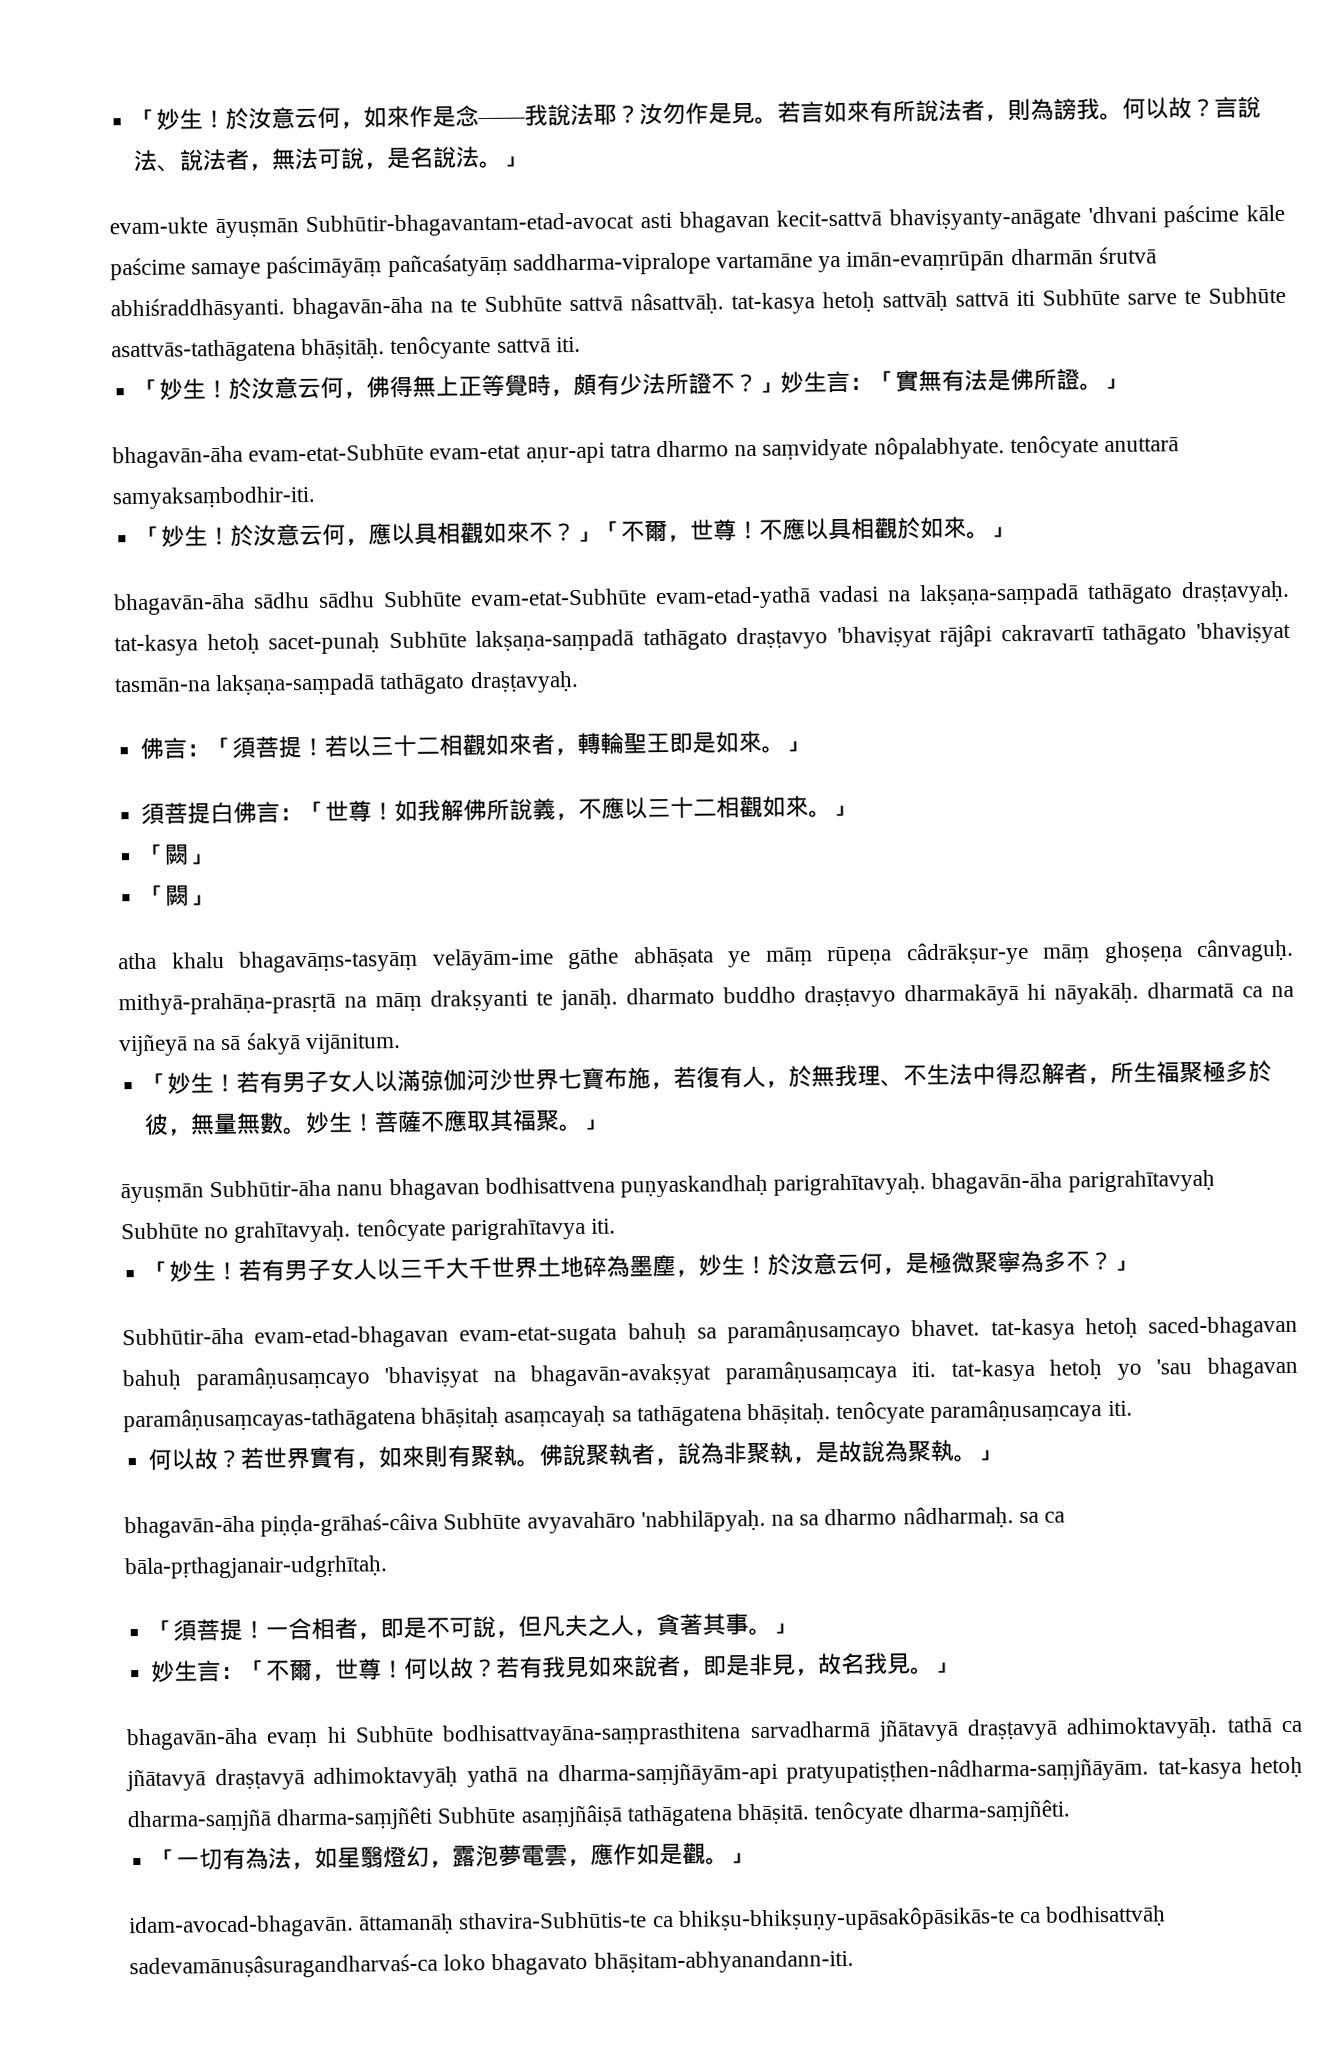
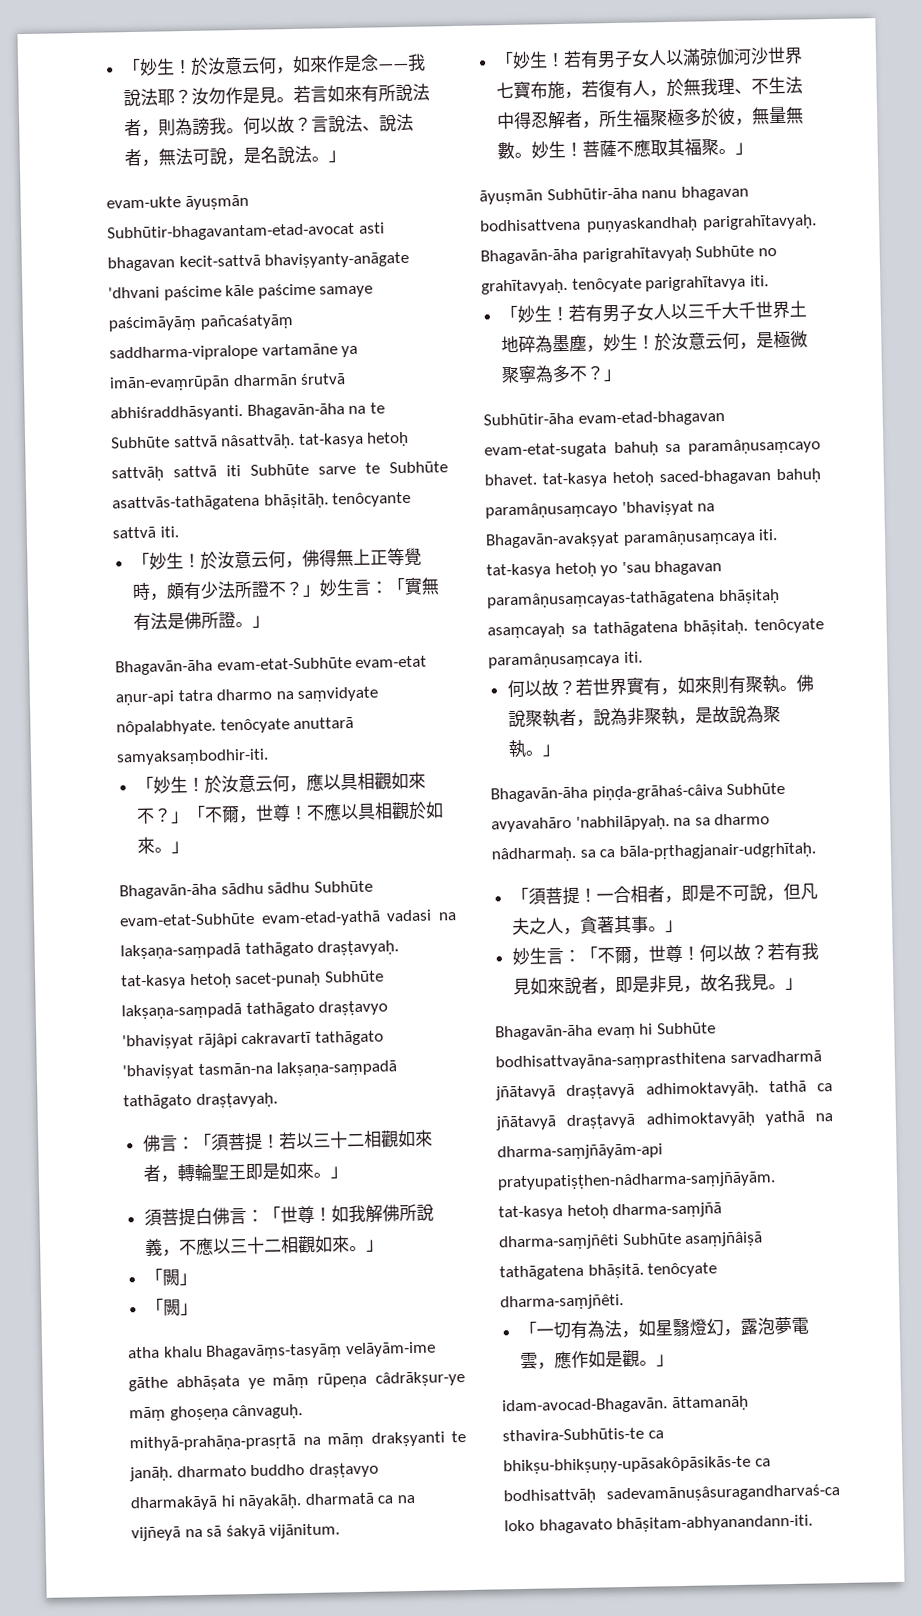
[292,296,423,320] bhagavān-āha -> [246,403,345,419] Bhagavān-āha
[112,445,243,469] bhagavān-āha -> [115,659,213,676] Bhagavān-āha
[113,592,245,616] bhagavān-āha -> [119,883,217,900] Bhagavān-āha
[239,949,418,973] bhagavāṃs-tasyāṃ -> [205,1343,343,1360] Bhagavāṃs-tasyāṃ
[931,1171,1063,1195] bhagavān-āha -> [480,248,578,265] Bhagavān-āha
[530,1363,712,1387] bhagavān-avakṣyat -> [485,532,620,549] Bhagavān-avakṣyat
[124,1515,255,1539] bhagavān-āha -> [490,786,588,803] Bhagavān-āha
[126,1727,258,1751] bhagavān-āha -> [495,1024,593,1041] Bhagavān-āha
[129,1914,354,1939] idam-avocad-bhagavān. -> [502,1397,668,1415] idam-avocad-Bhagavān.

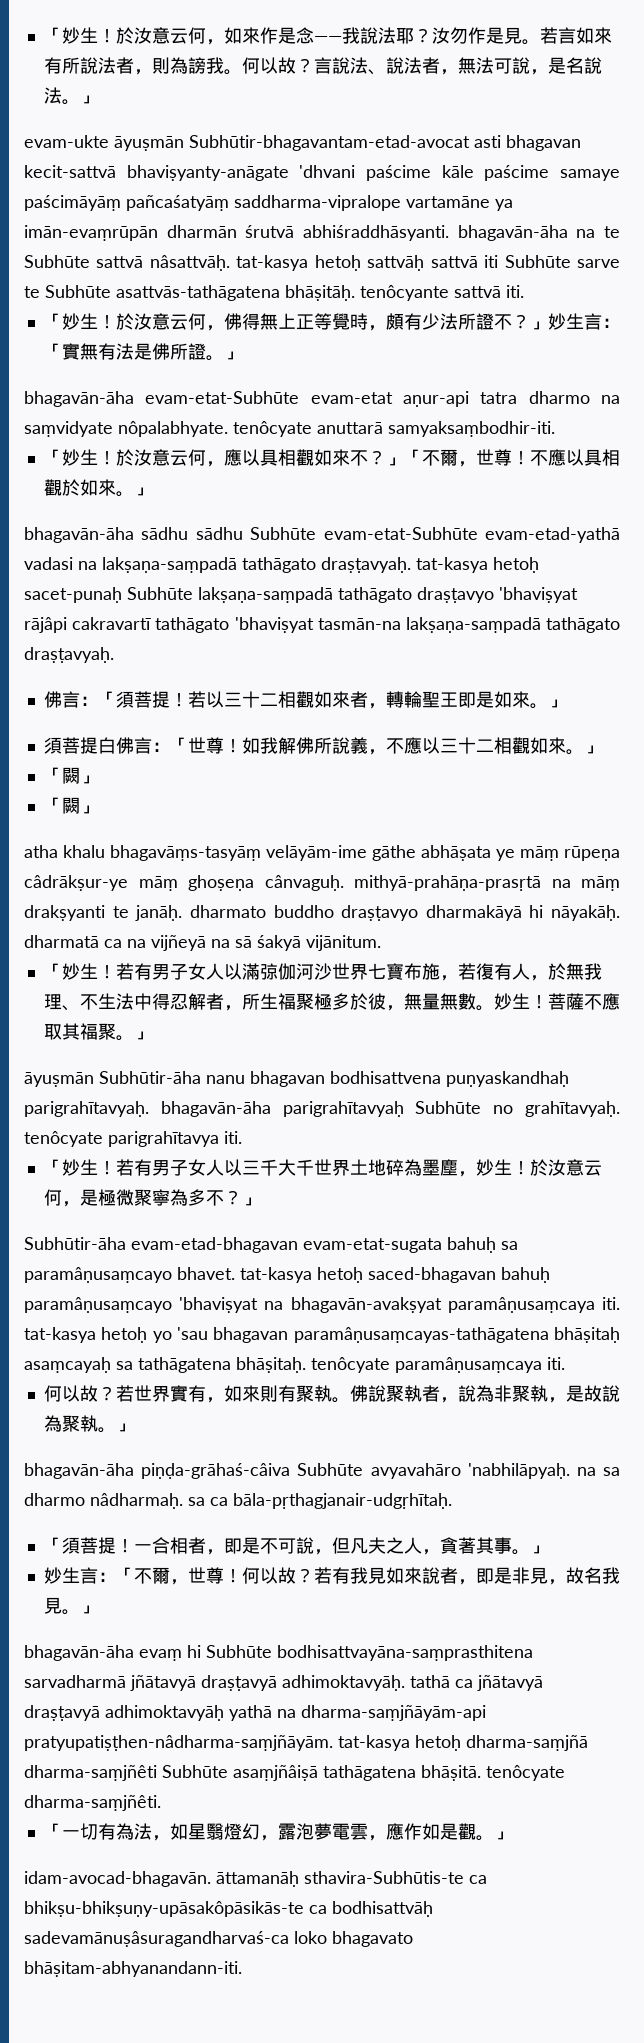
[246,403,345,419] Bhagavān-āha -> [457,225,568,241] bhagavān-āha
[115,659,213,676] Bhagavān-āha -> [24,391,134,407] bhagavān-āha
[119,883,217,900] Bhagavān-āha -> [24,527,134,543] bhagavān-āha
[205,1343,343,1360] Bhagavāṃs-tasyāṃ -> [110,845,261,861] bhagavāṃs-tasyāṃ
[480,248,578,265] Bhagavān-āha -> [160,1101,271,1117] bhagavān-āha
[485,532,620,549] Bhagavān-avakṣyat -> [290,1297,442,1313] bhagavān-avakṣyat
[490,786,588,803] Bhagavān-āha -> [24,1463,134,1479] bhagavān-āha
[495,1024,593,1041] Bhagavān-āha -> [24,1645,134,1661] bhagavān-āha
[502,1397,668,1415] idam-avocad-Bhagavān. -> [24,1871,211,1887] idam-avocad-bhagavān.

